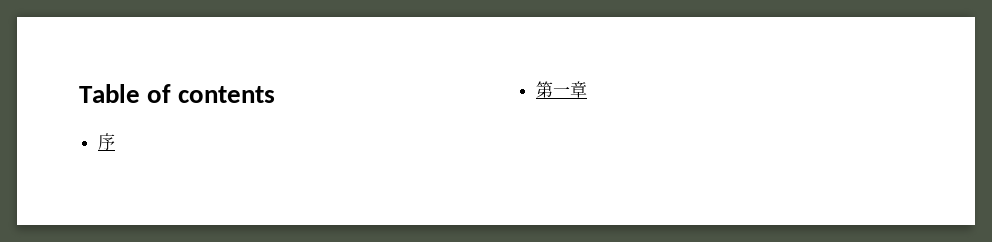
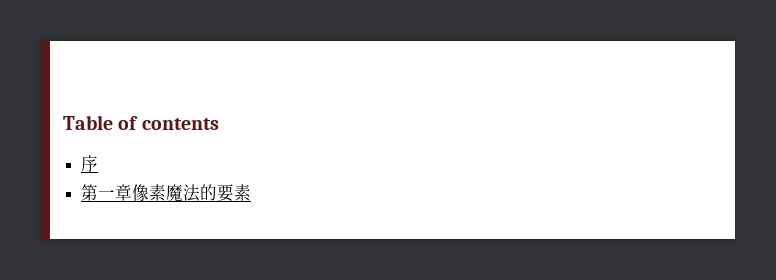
(587, 89) none -> [132,184,252,202] 像素魔法的要素

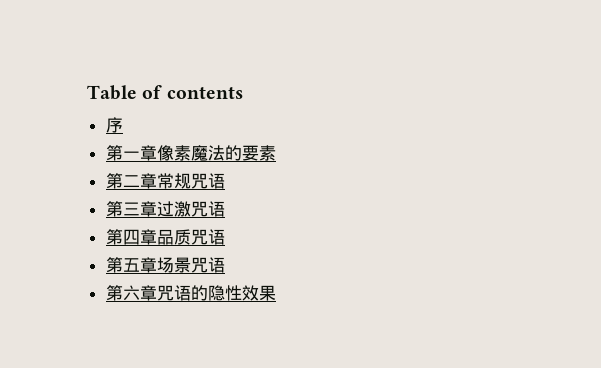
(252, 192) none -> [105,173,225,189] [105,201,225,217] [105,229,225,245] [105,257,225,273] [105,285,276,301] // 第二章常规咒语 // 第三章过激咒语 // 第四章品质咒语 // 第五章场景咒语 // 第六章咒语的隐性效果

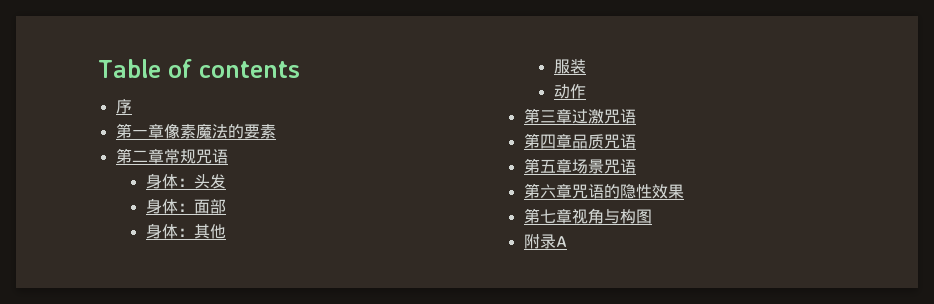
(225, 181) none -> [145,173,226,189] [145,198,226,214] [145,223,226,239] [553,59,586,74] [553,84,586,99] // 身体：头发 // 身体：面部 // 身体：其他 // 服装 // 动作
(276, 293) none -> [523,208,652,224] [523,234,567,249] // 第七章视角与构图 // 附录A

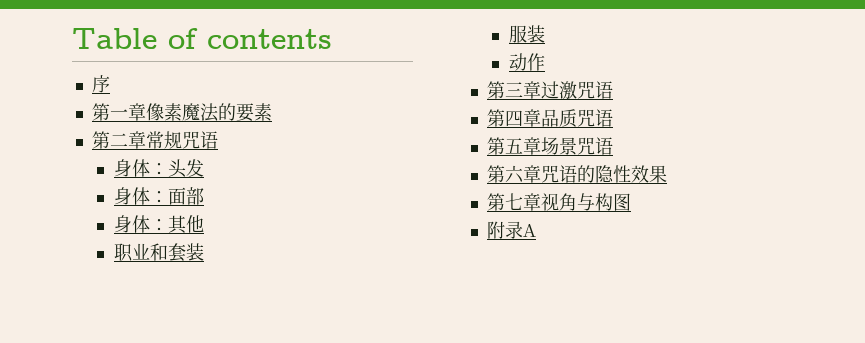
(226, 231) none -> [113,243,204,262] // 职业和套装

